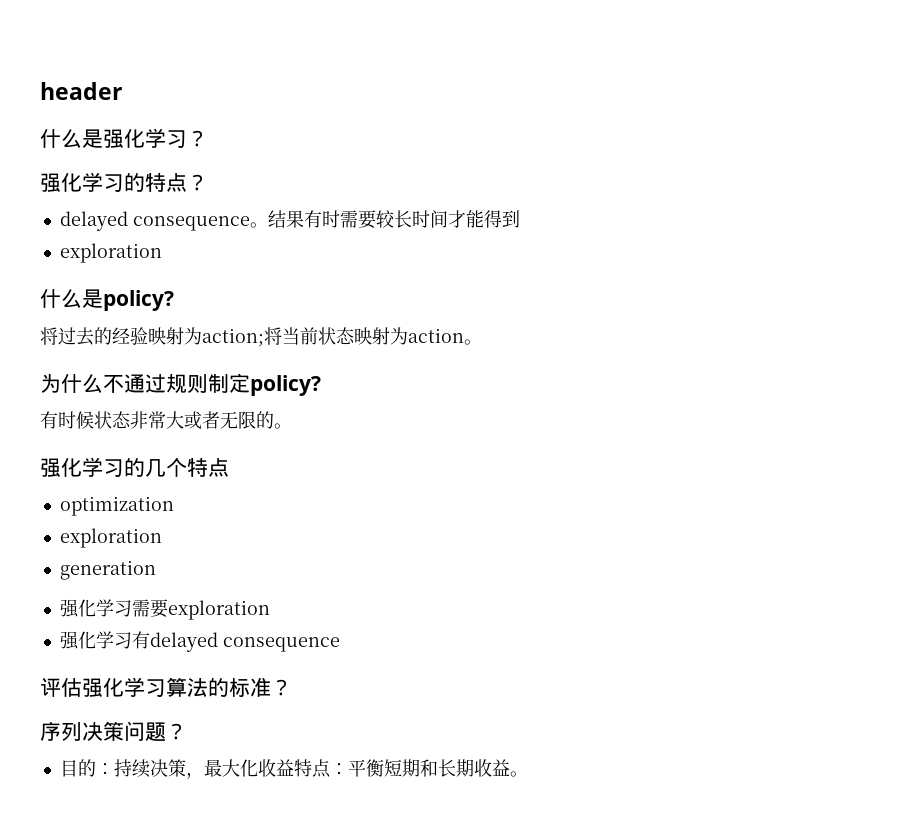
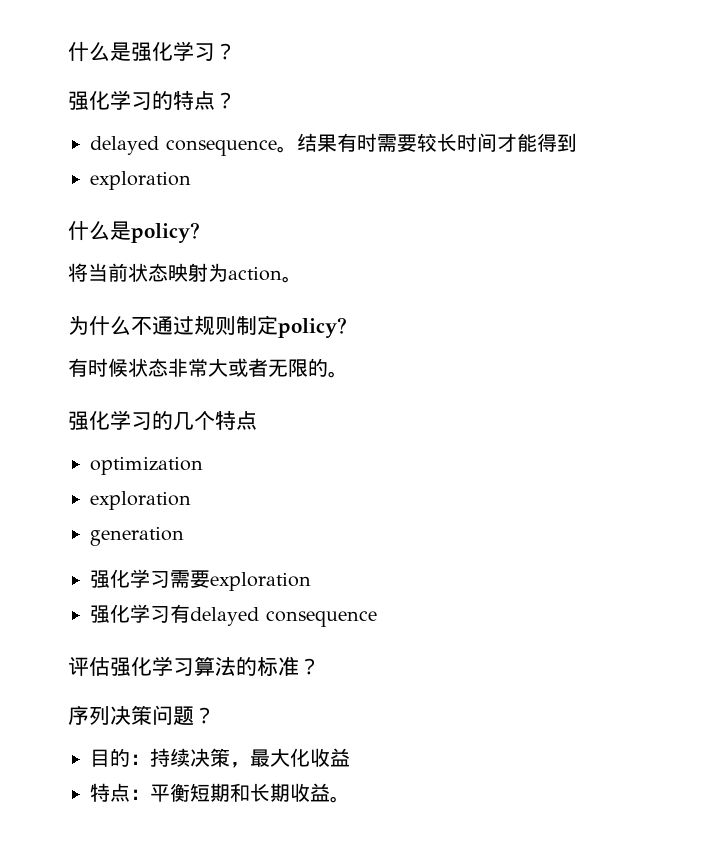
[40,82,122,100] header // -> (68, 52) none
[58,327,282,347] 过去的经验映射为action;将 -> (88, 272) none
(294, 767) none -> (350, 757) //

